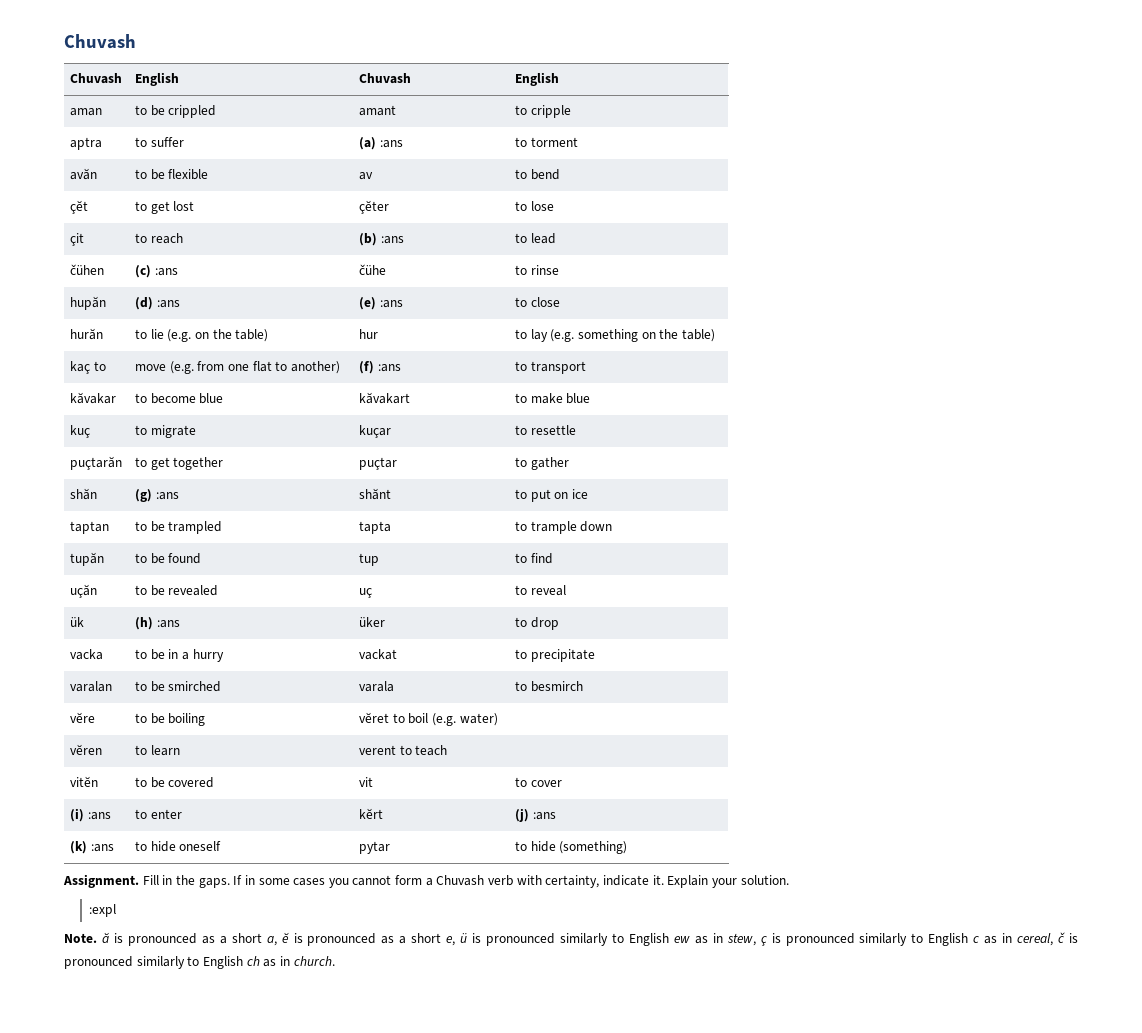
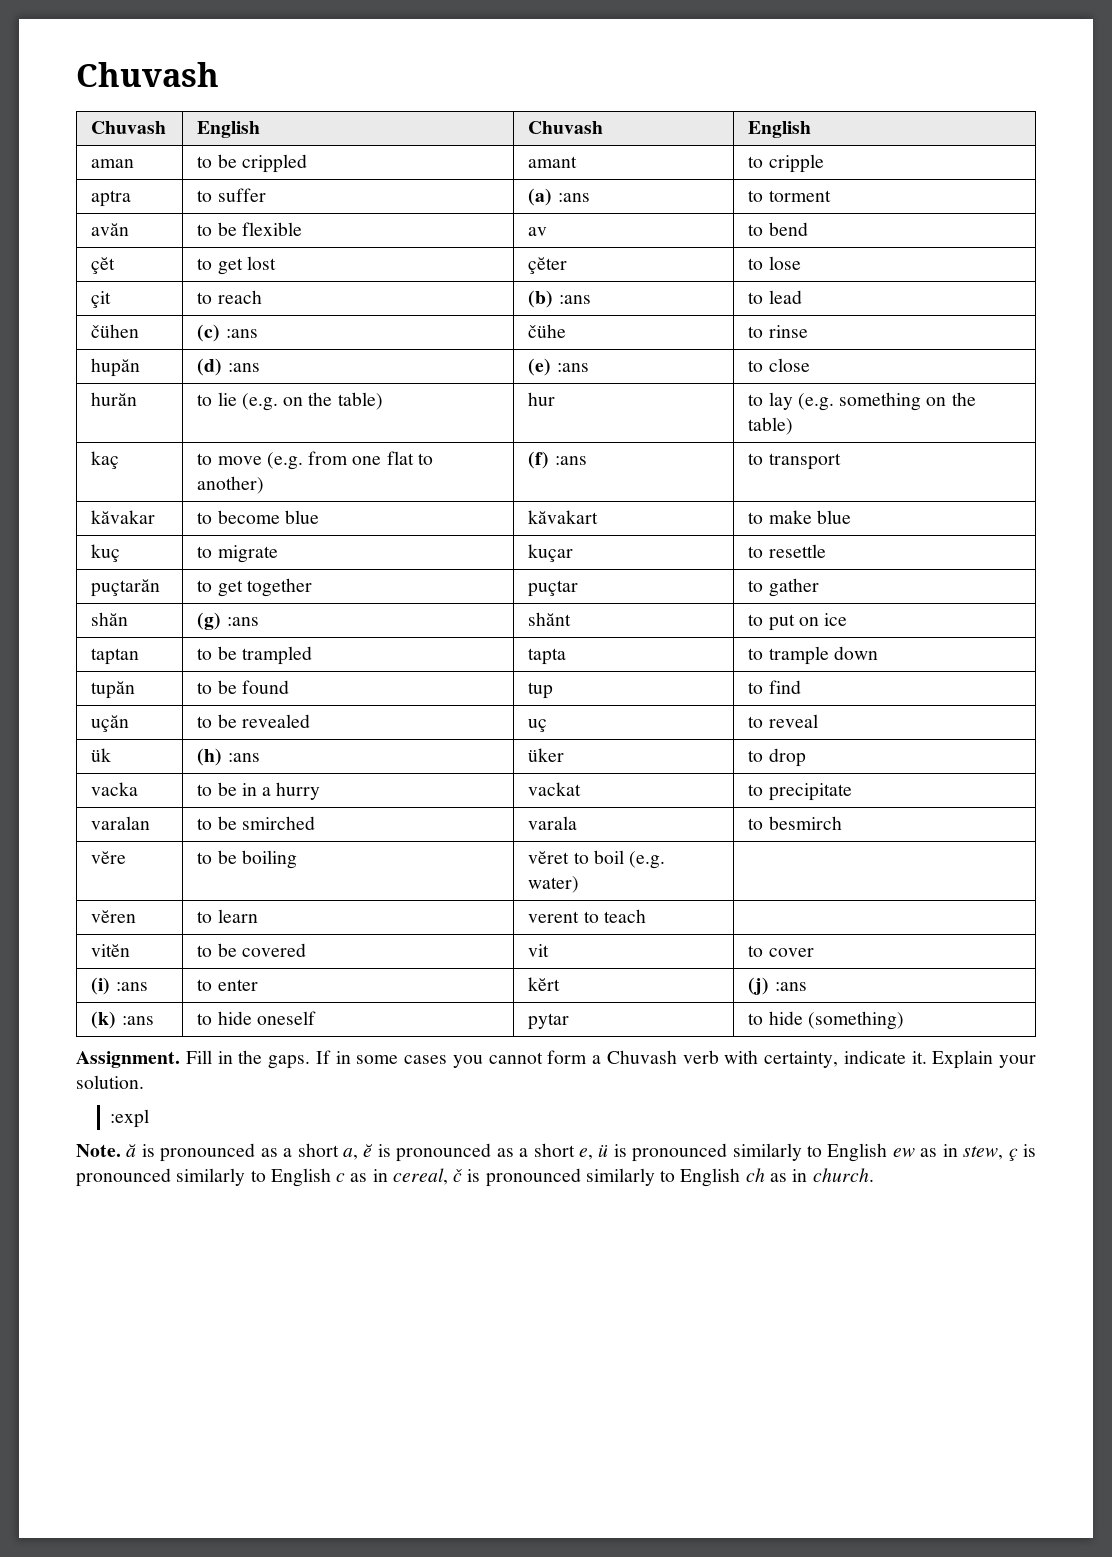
[93,361,106,371] to | -> [197,453,213,465] | to

